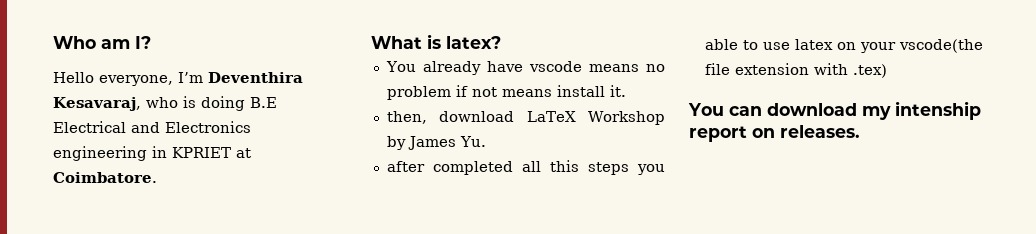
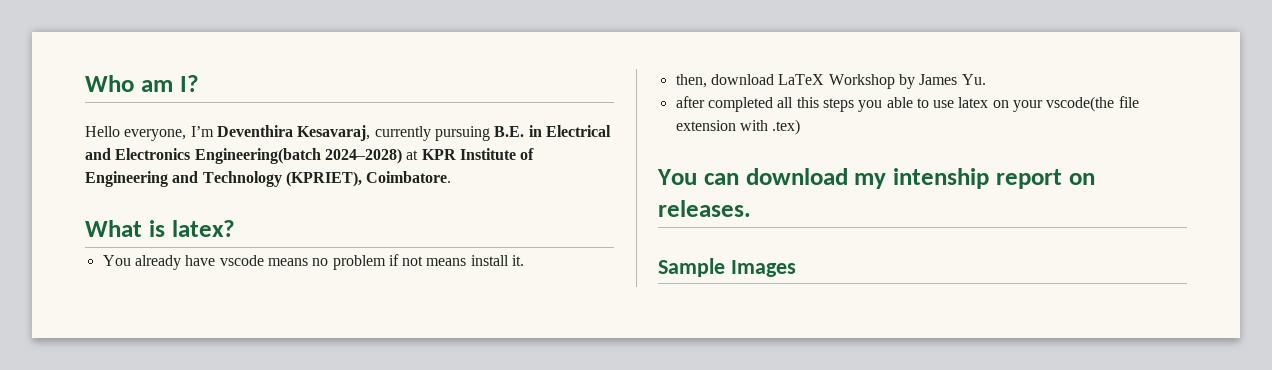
[146,96,277,111] [53,121,251,133] [53,146,251,161] who is doing B.E Electrical and Electronics engineering in KPRIET at -> [374,125,611,141] [85,148,535,164] [85,171,362,187] currently pursuing B.E. in Electrical and Electronics Engineering(batch 2024–2028) at KPR Institute of Engineering and Technology (KPRIET),
(860, 131) none -> [658,258,796,277] // Sample Images

